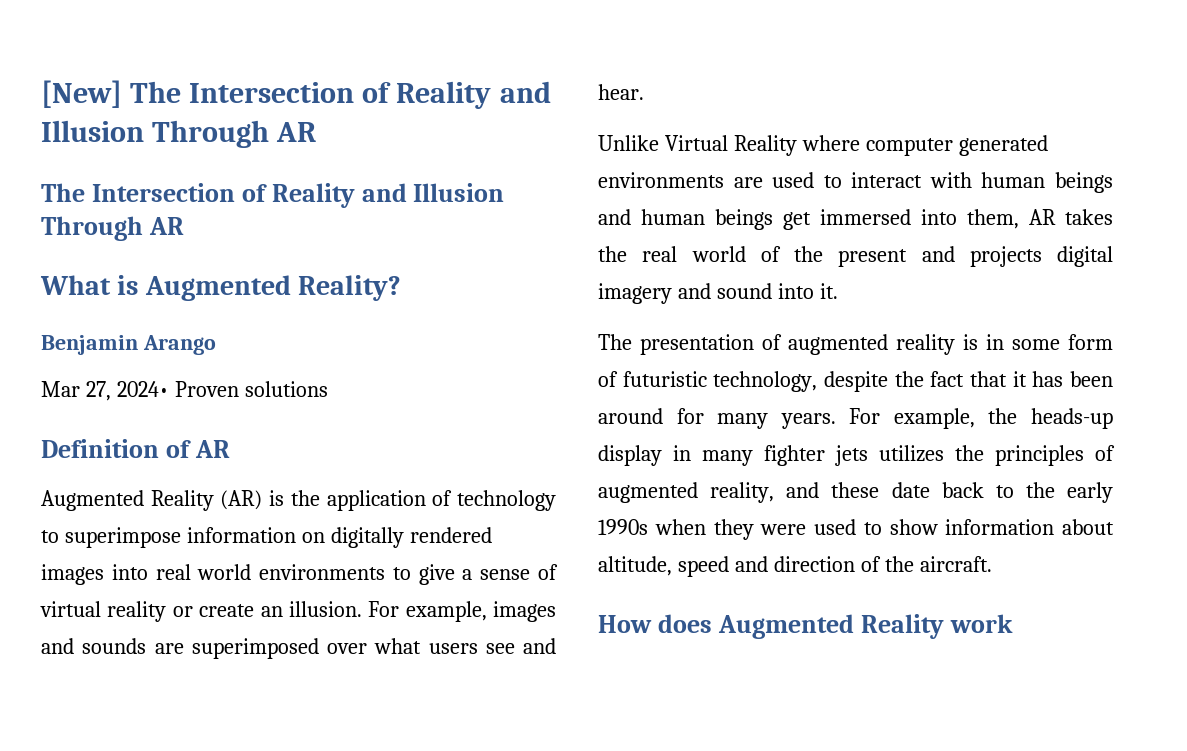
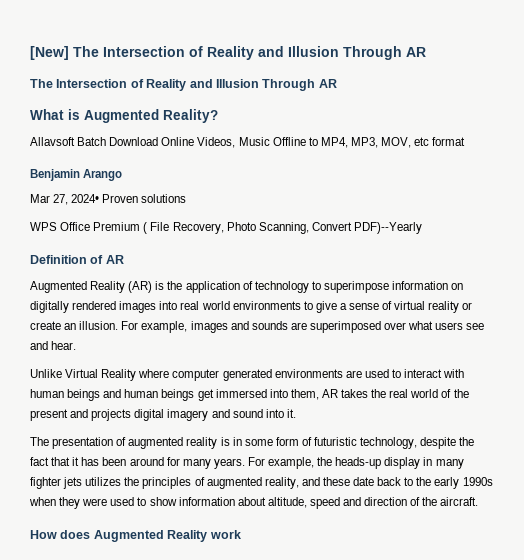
(402, 288) none -> [30,137,466,148] // Allavsoft Batch Download Online Videos, Music Offline to MP4, MP3, MOV, etc format
(328, 389) none -> [30,222,422,234] // WPS Office Premium ( File Recovery, Photo Scanning, Convert PDF)--Yearly

